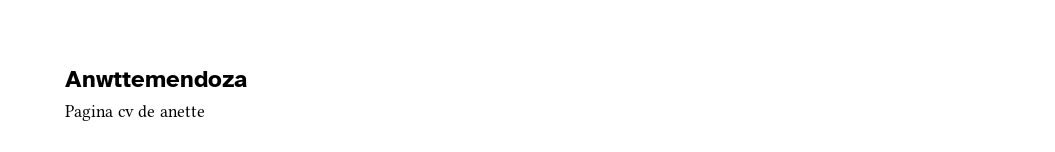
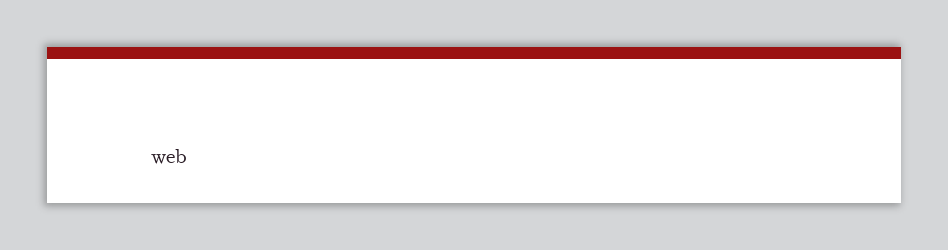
[65,71,247,87] [65,105,206,121] Anwttemendoza // Pagina cv de anette -> [151,149,187,165] web

